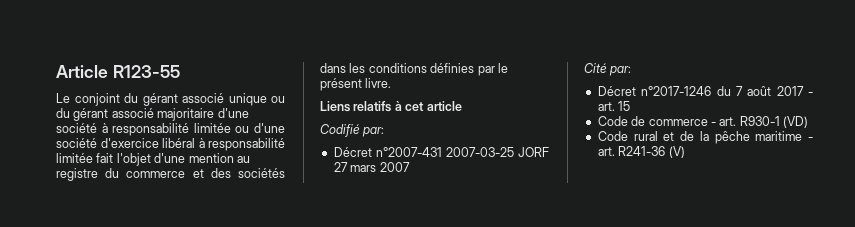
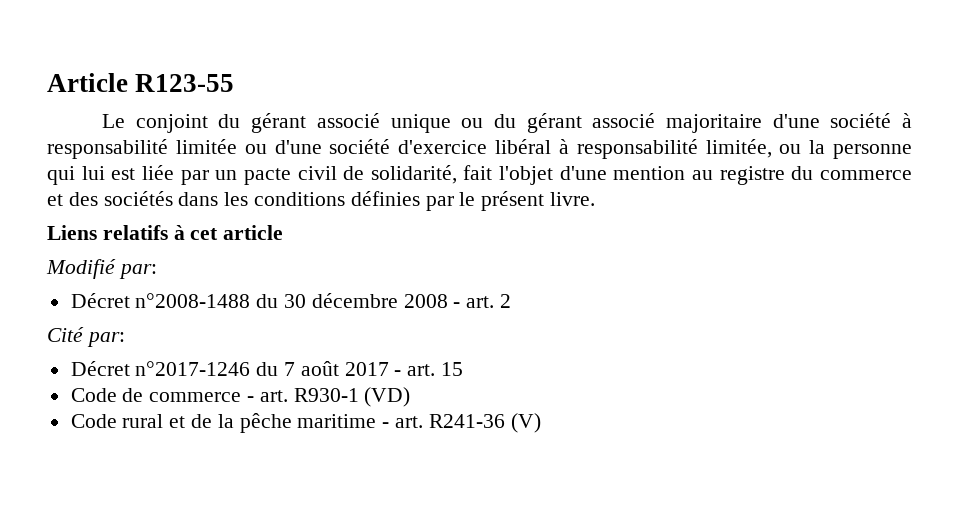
[56,153,93,163] limitée -> [705,139,913,159] [47,165,457,185] limitée, ou la personne qui lui est liée par un pacte civil de solidarité,
[320,124,385,137] [333,147,549,157] [333,162,410,172] Codifié par: // Décret n°2007-431 2007-03-25 JORF 27 mars 2007 -> [46,259,157,279] [70,293,512,308] Modifié par: // Décret n°2008-1488 du 30 décembre 2008 - art. 2

